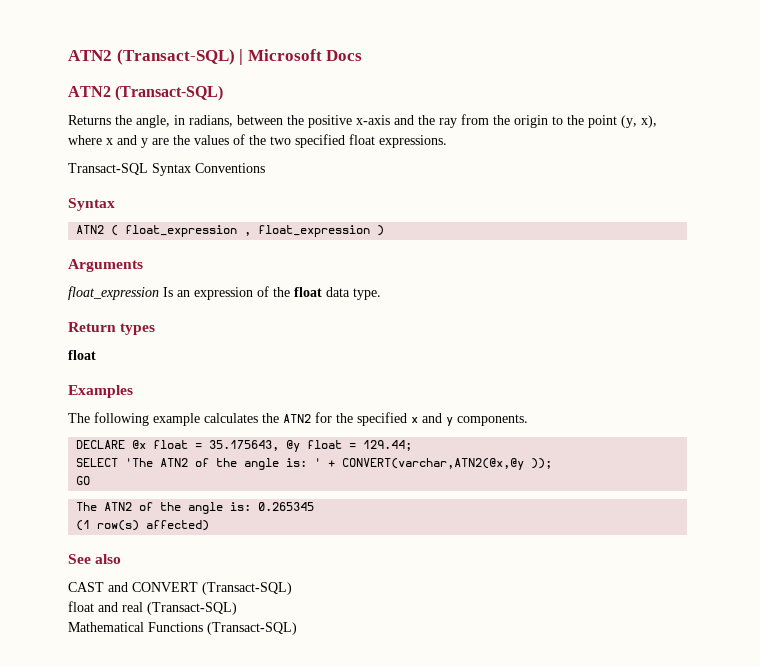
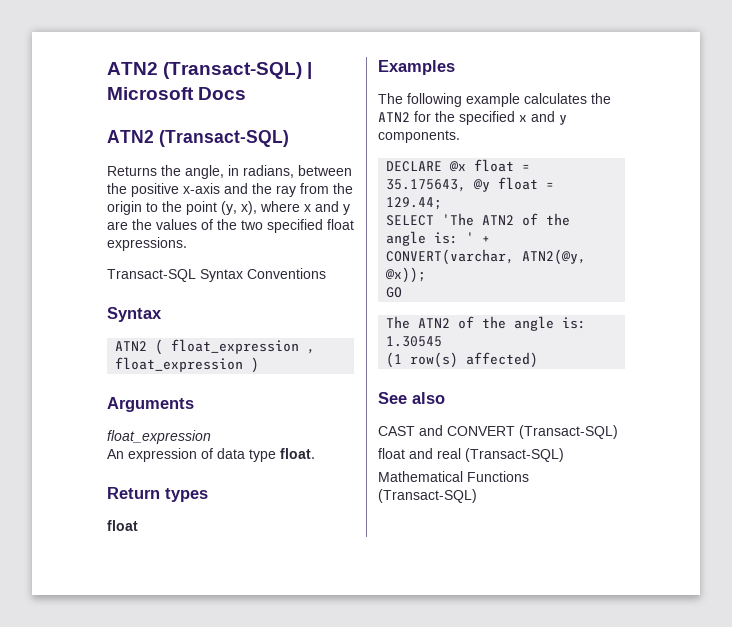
[163,286,381,300] Is an expression of the float data type. -> [107,448,315,462] // An expression of data type float.
[342,458,553,470] CONVERT(varchar,ATN2(@x,@y )); -> [386,249,587,265] [385,267,427,283] CONVERT(varchar, ATN2(@y, @x));
[258,502,315,511] 0.265345 -> [386,336,443,347] 1.30545

